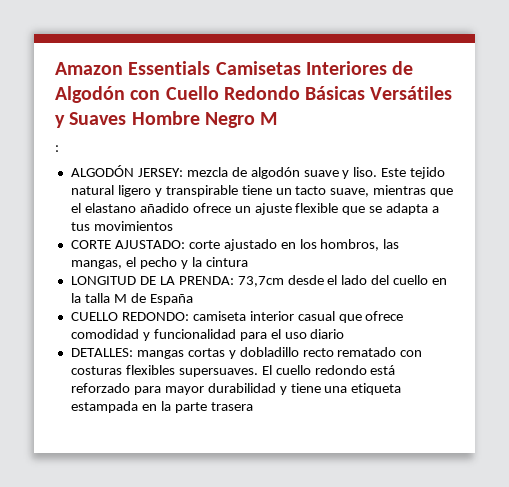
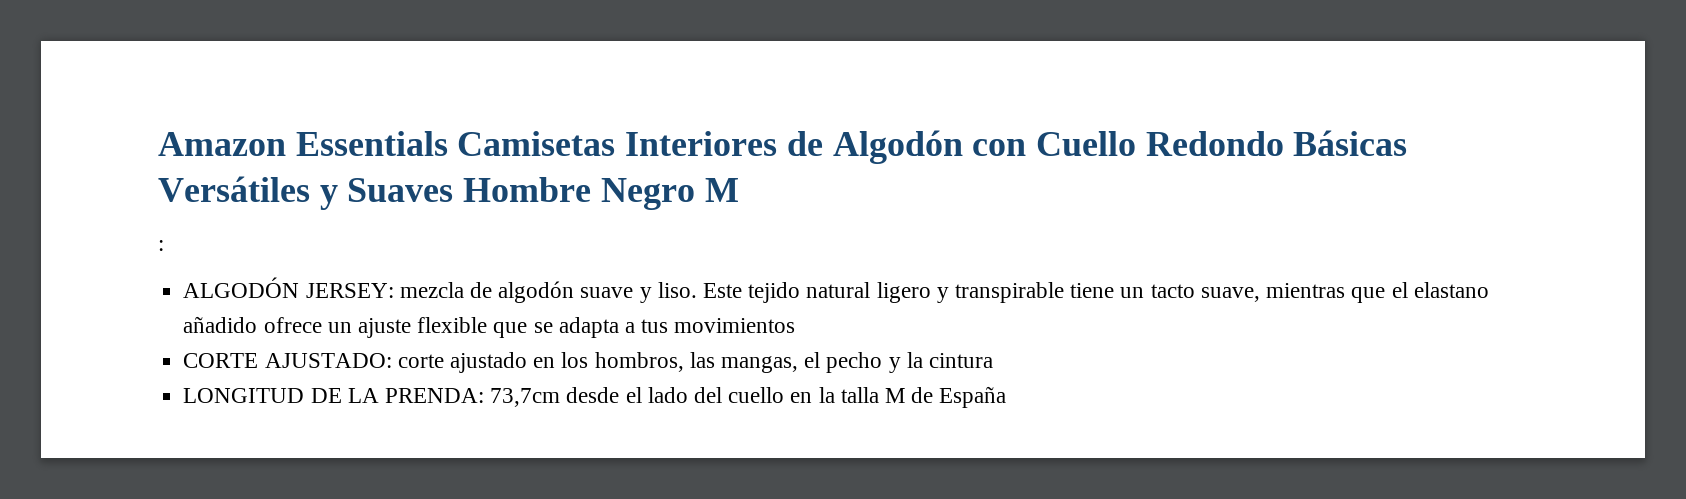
[70,311,404,323] [70,329,345,341] [70,347,423,359] [70,365,396,377] [70,383,402,395] [70,401,253,413] // CUELLO REDONDO: camiseta interior casual que ofrece comodidad y funcionalidad para el uso diario // DETALLES: mangas cortas y dobladillo recto rematado con costuras flexibles supersuaves. El cuello redondo está reforzado para mayor durabilidad y tiene una etiqueta estampada en la parte trasera -> (1007, 397) none

